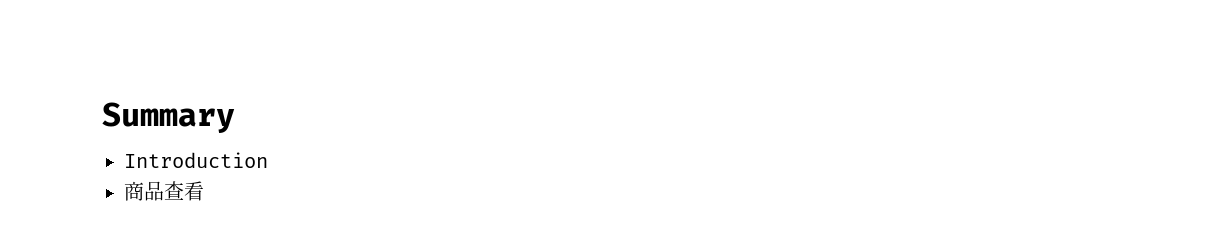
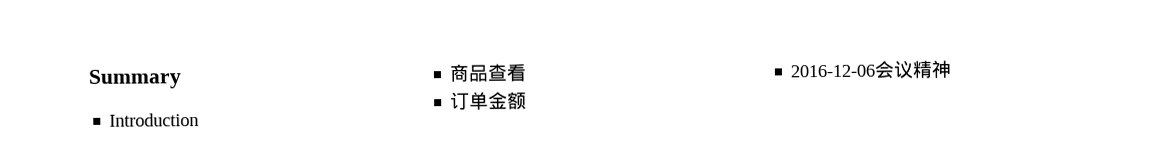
(204, 191) none -> [450,91,528,111] [790,60,952,79] // 订单金额 // 2016-12-06会议精神

